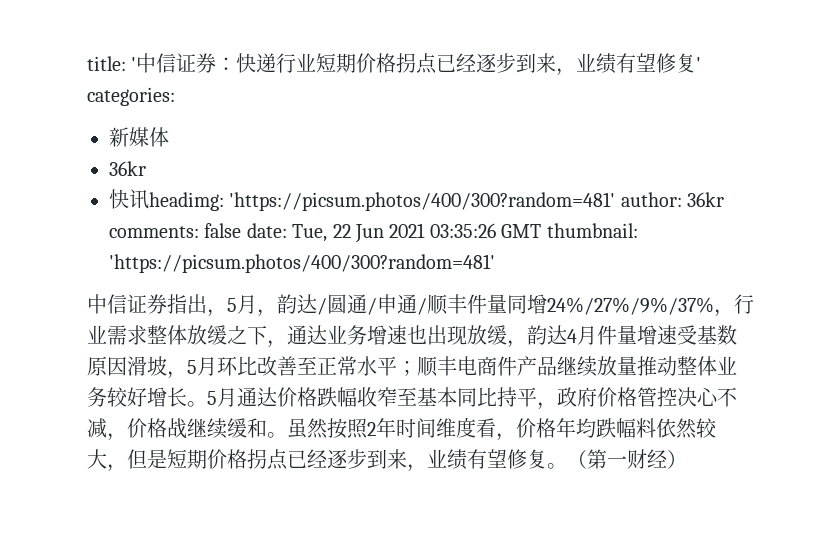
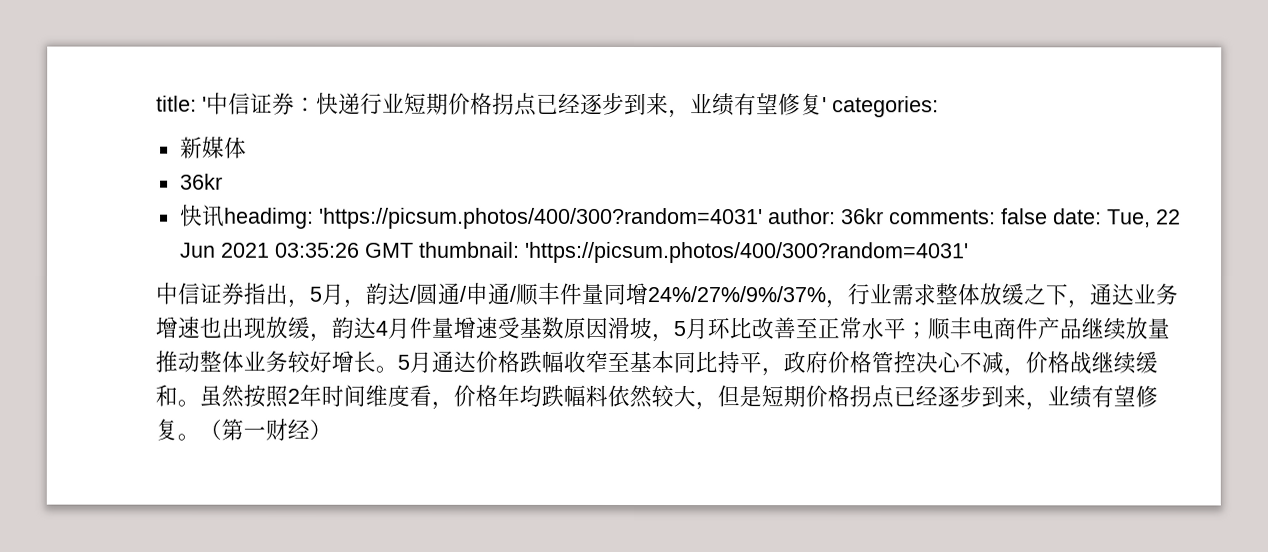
[229,192,616,211] 'https://picsum.photos/400/300?random=481' -> [318,207,763,230] 'https://picsum.photos/400/300?random=4031'
[109,254,495,273] 'https://picsum.photos/400/300?random=481' -> [524,241,969,264] 'https://picsum.photos/400/300?random=4031'

